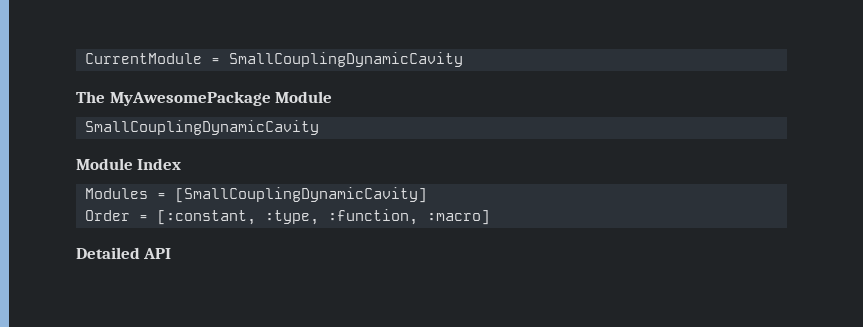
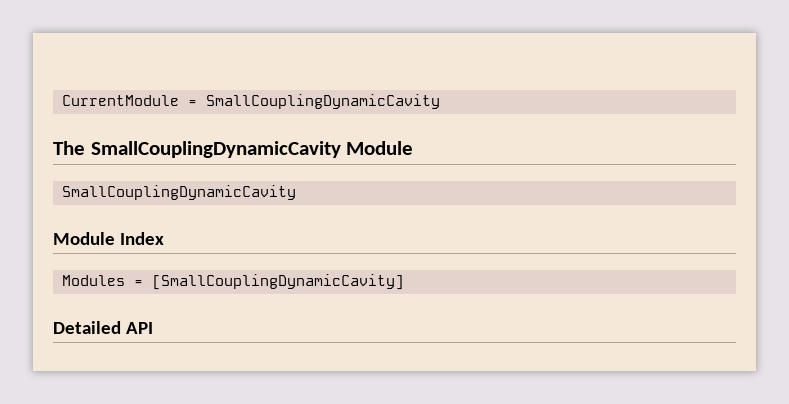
[109,91,271,106] MyAwesomePackage -> [90,141,341,158] SmallCouplingDynamicCavity
[85,209,491,225] // Order = [:constant, :type, :function, :macro] -> (404, 282) none

